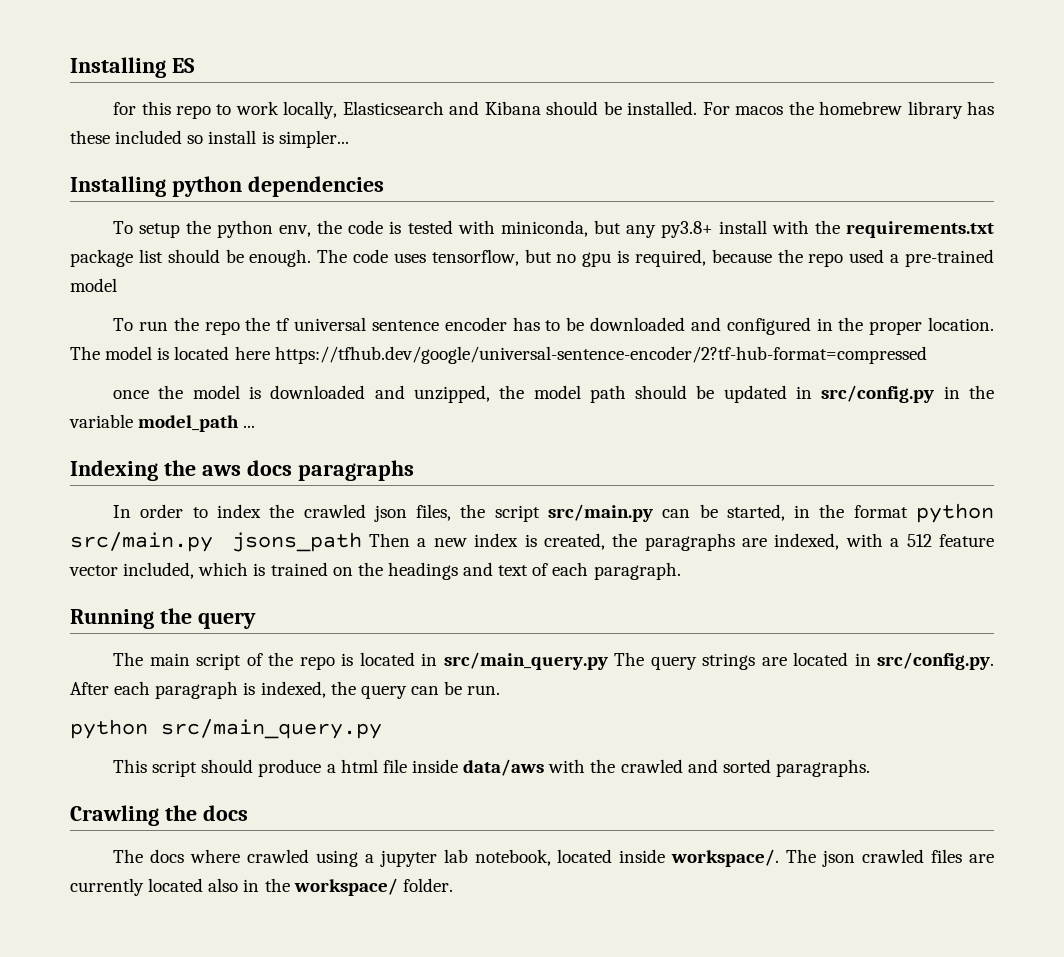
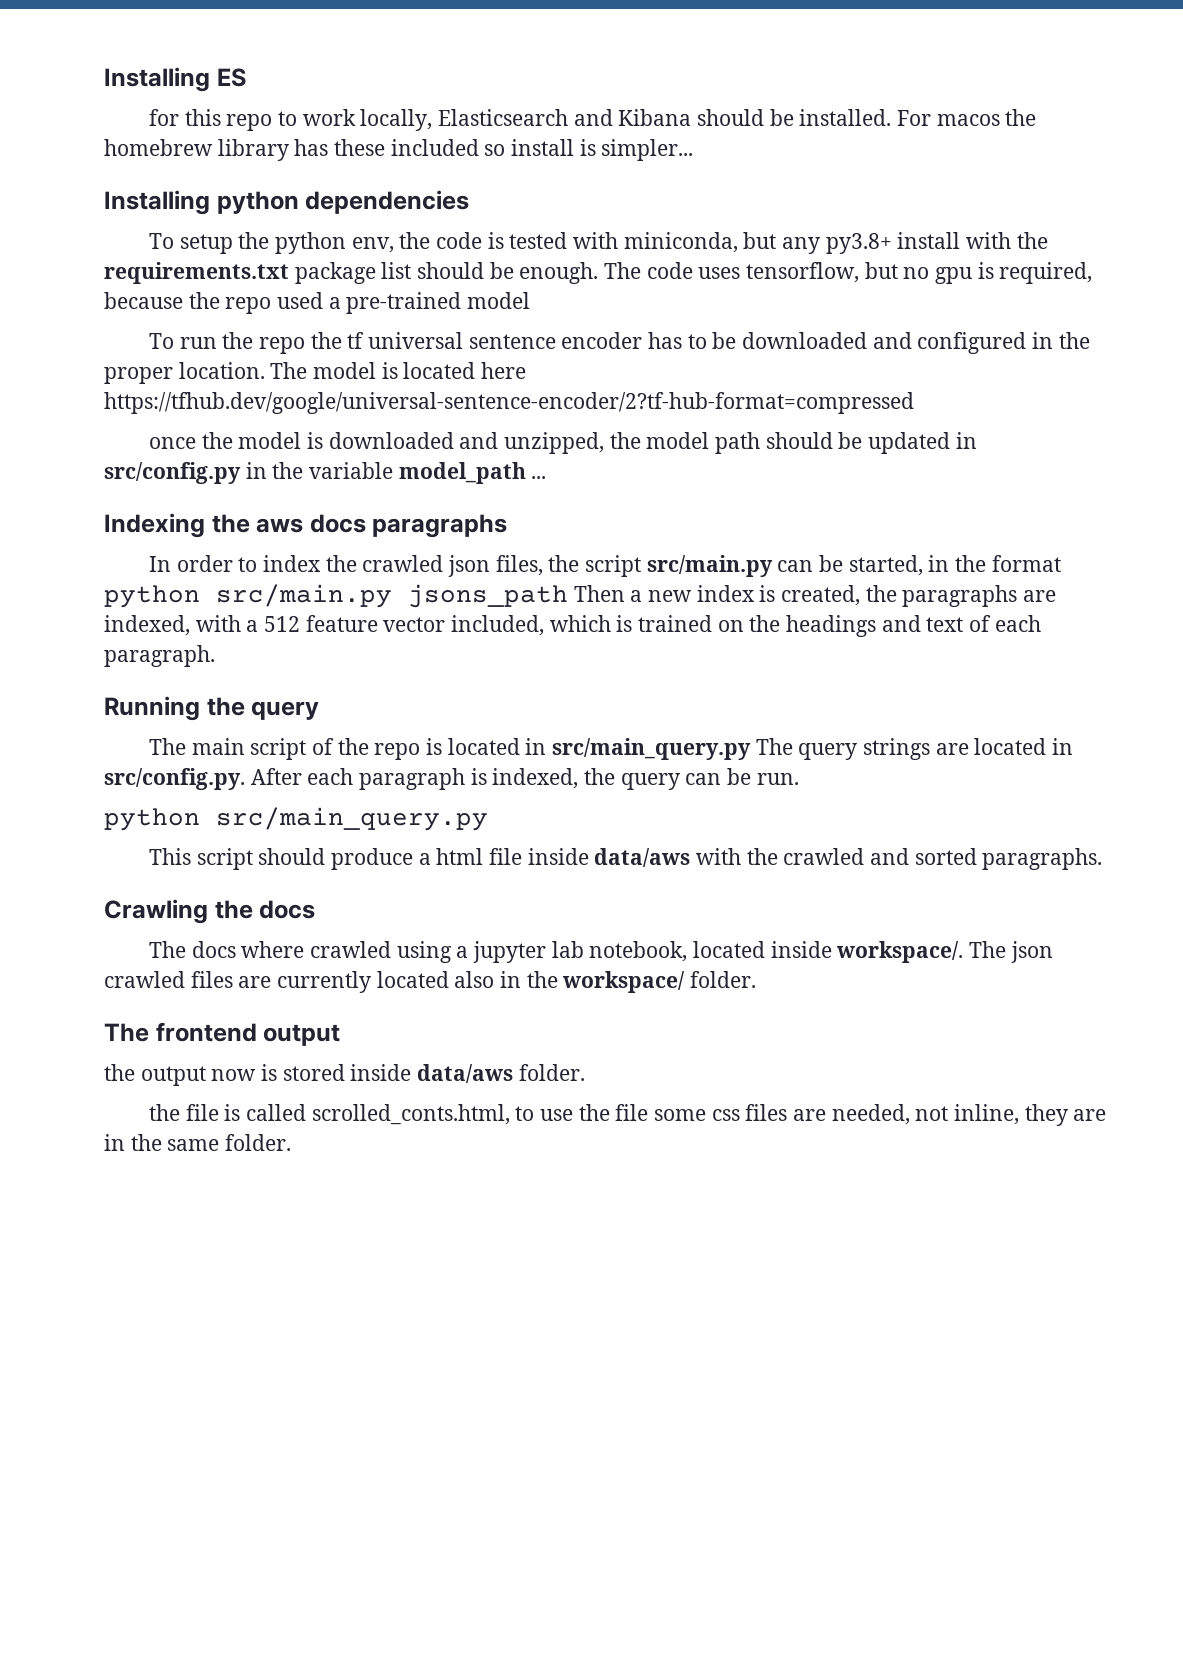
(453, 885) none -> [104,1022,341,1046] [104,1064,585,1086] [148,1104,1107,1126] [104,1134,292,1151] // The frontend output // the output now is stored inside data/aws folder. // the file is called scrolled_conts.html, to use the file some css files are needed, not inline, they are in the same folder.

